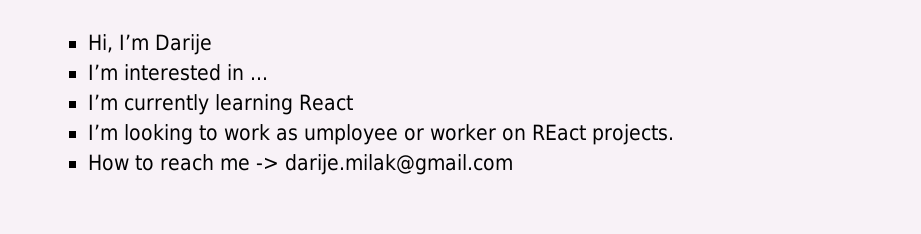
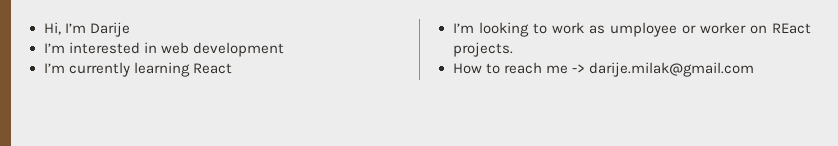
[249,77,268,80] ... -> [160,42,284,57] web development

